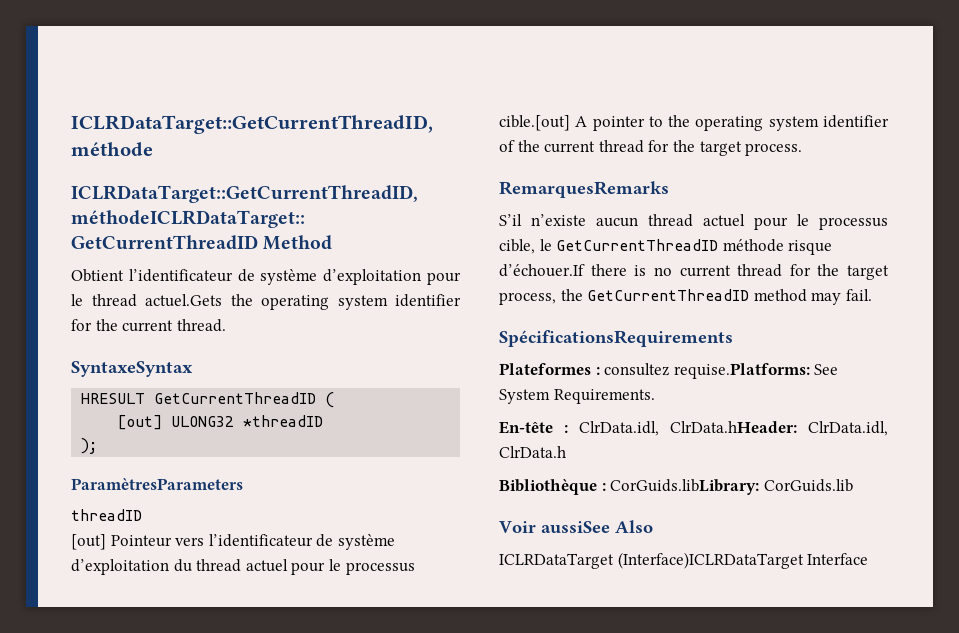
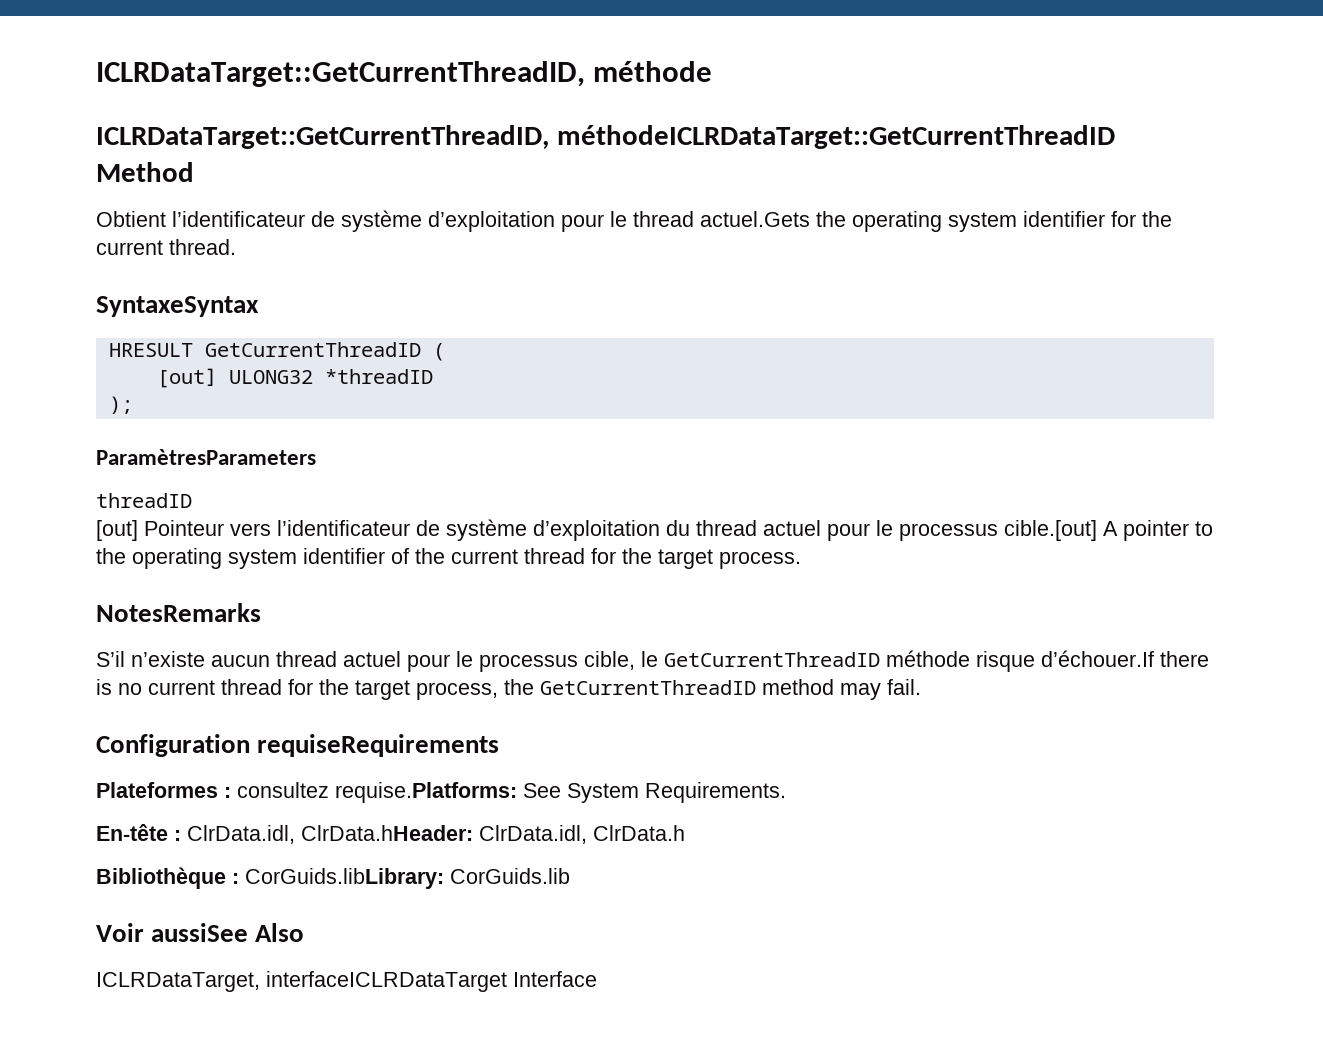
[499,181,669,198] RemarquesRemarks -> [96,603,261,622] NotesRemarks
[499,330,733,347] SpécificationsRequirements -> [96,734,500,757] Configuration requiseRequirements
[499,552,804,569] ICLRDataTarget (Interface)ICLRDataTarget -> [96,971,507,992] ICLRDataTarget, interfaceICLRDataTarget

